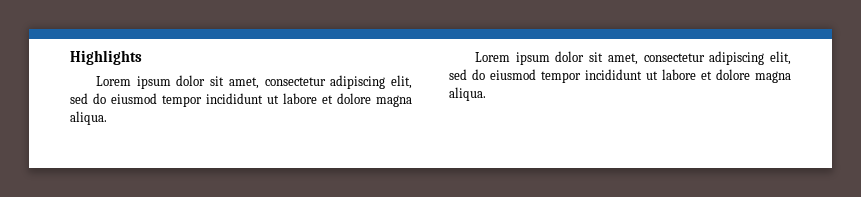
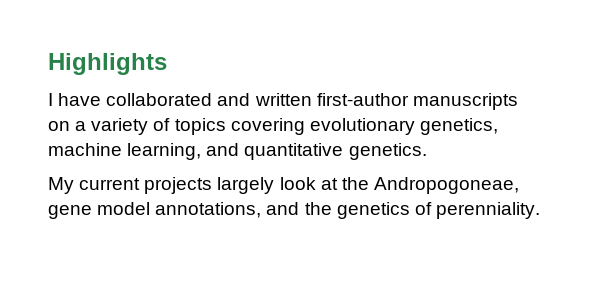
[95,75,412,89] [70,93,412,107] [70,111,107,125] [474,51,791,65] [449,69,791,83] [449,87,486,101] Lorem ipsum dolor sit amet, consectetur adipiscing elit, sed do eiusmod tempor incididunt ut labore et dolore magna aliqua. // Lorem ipsum dolor sit amet, consectetur adipiscing elit, sed do eiusmod tempor incididunt ut labore et dolore magna aliqua. -> [48,93,518,110] [48,118,498,135] [48,143,427,160] [48,177,519,194] [48,202,540,219] I have collaborated and written first-author manuscripts on a variety of topics covering evolutionary genetics, machine learning, and quantitative genetics. // My current projects largely look at the Andropogoneae, gene model annotations, and the genetics of perenniality.

